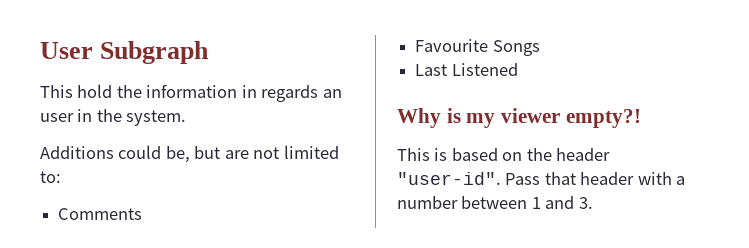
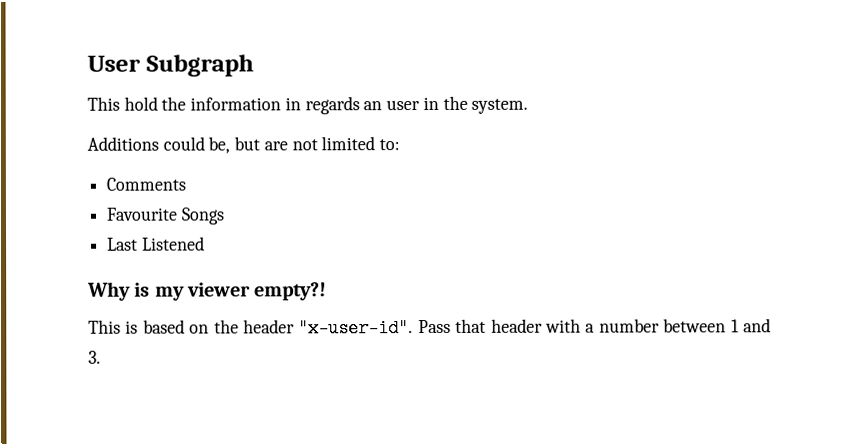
[397,172,501,185] "user-id". -> [298,319,414,338] "x-user-id".

